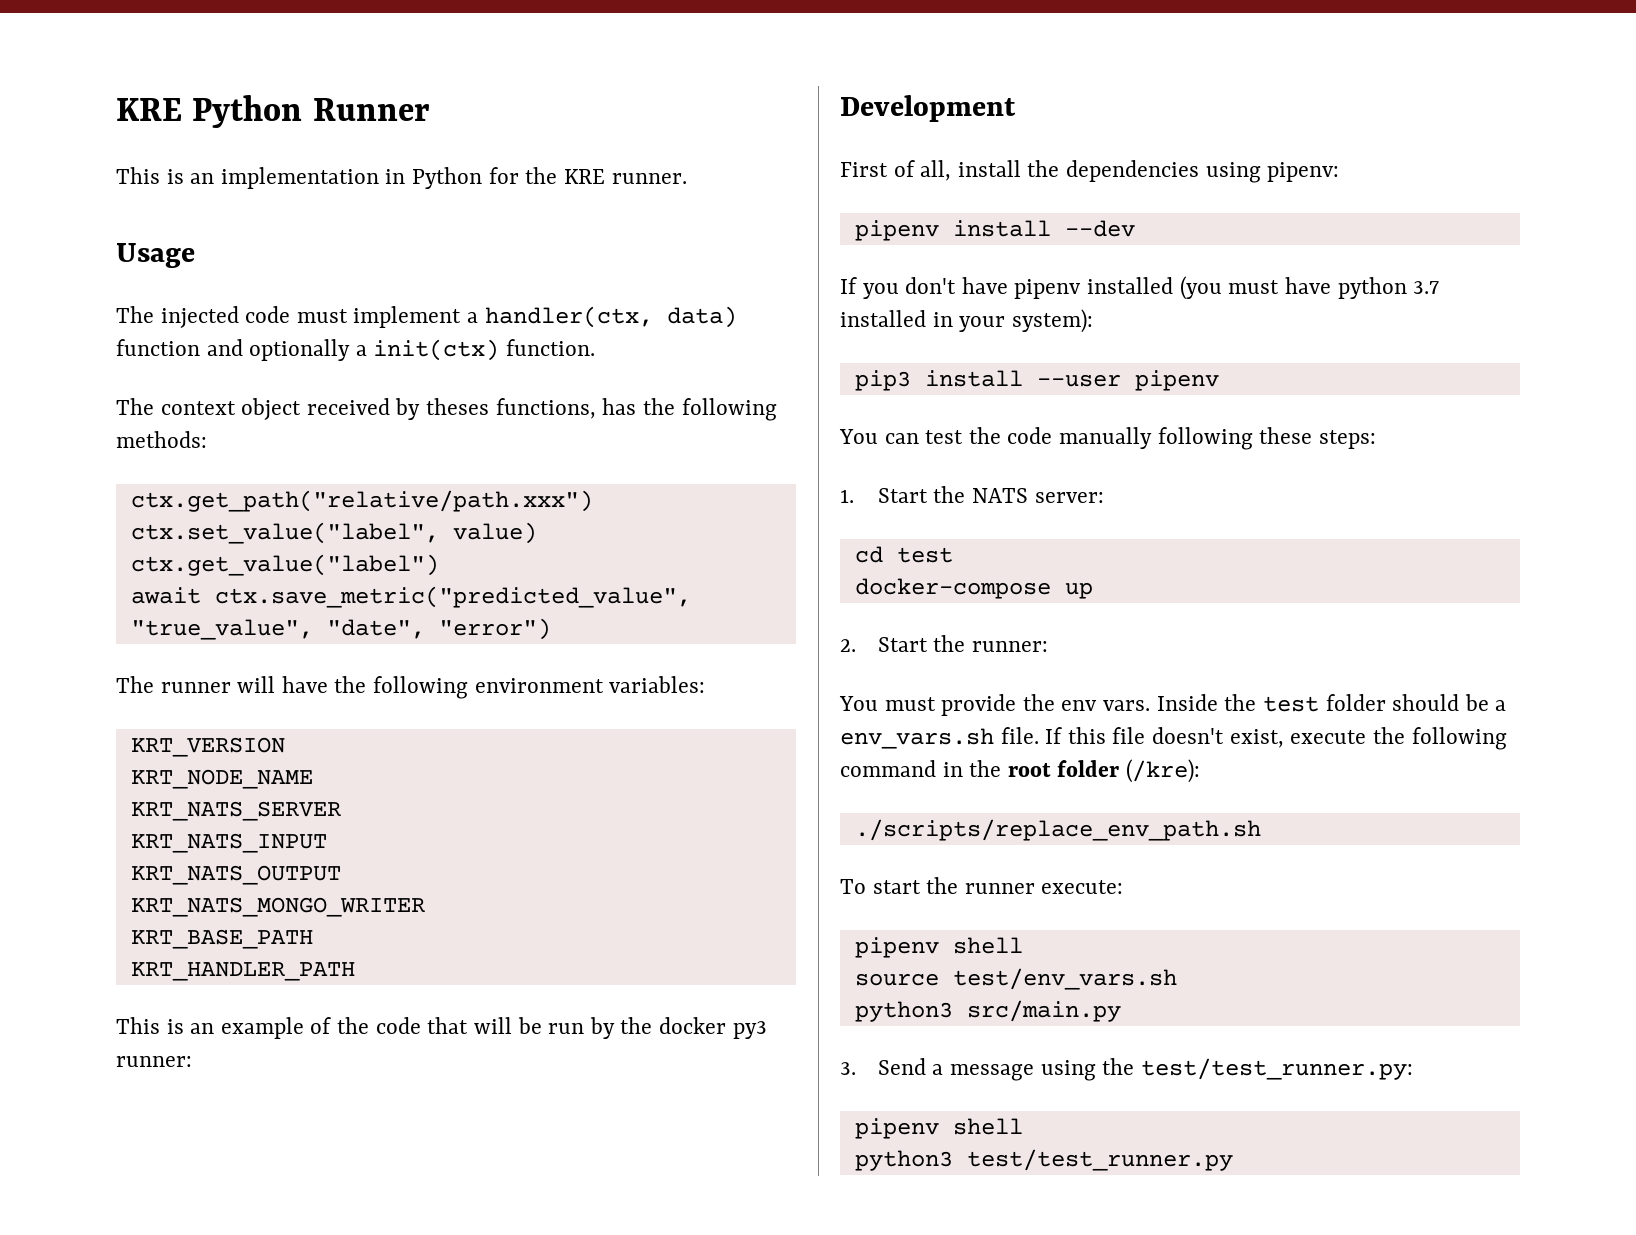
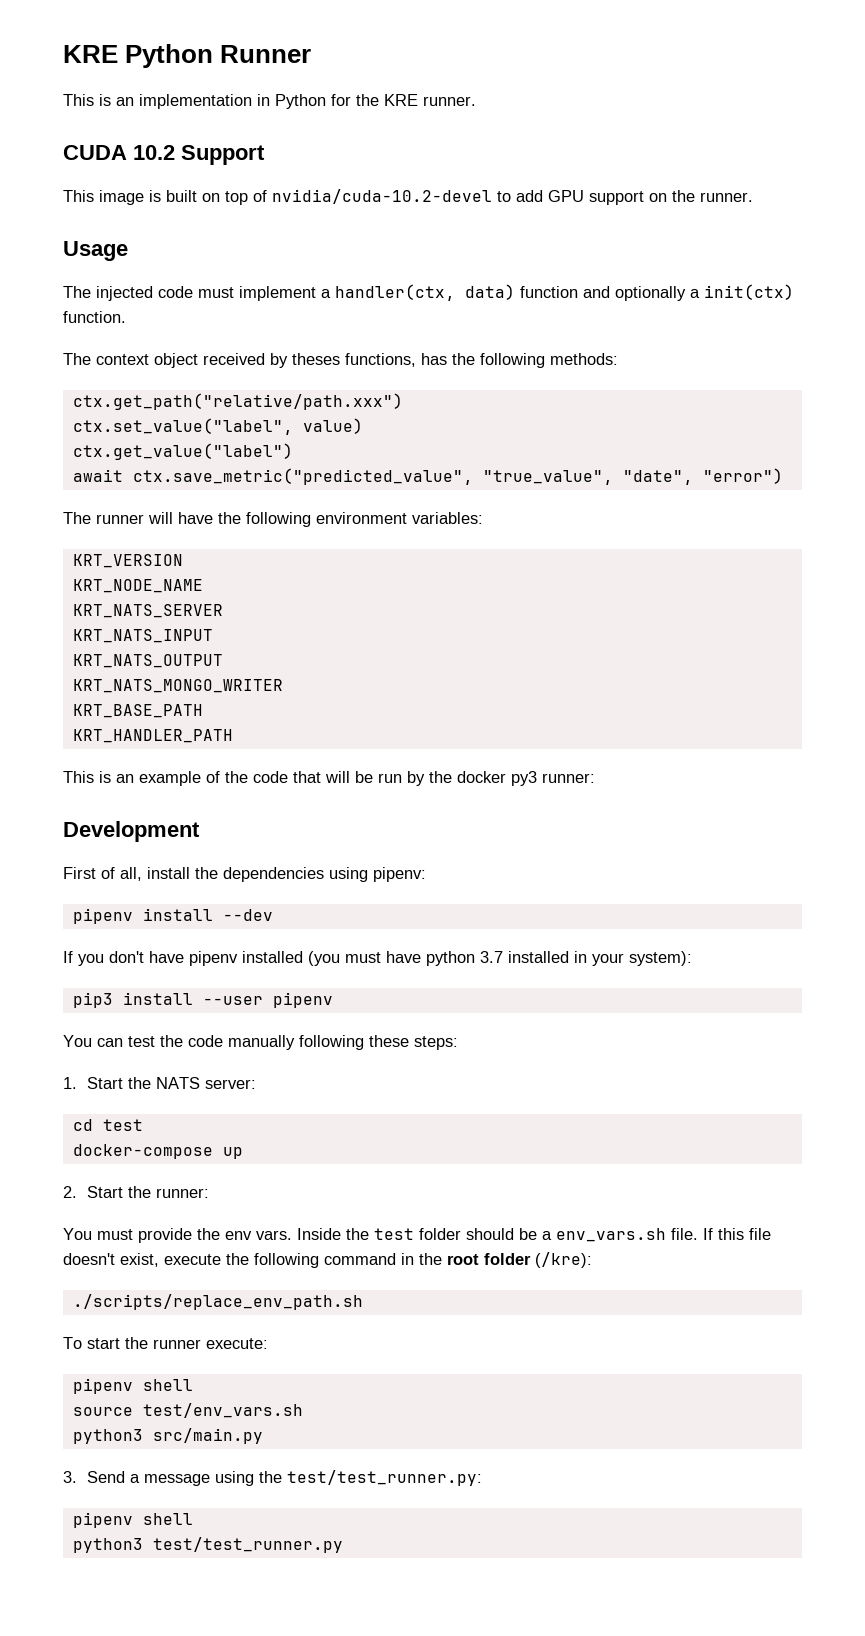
(687, 178) none -> [63,145,265,165] [63,189,753,205] // CUDA 10.2 Support // This image is built on top of nvidia/cuda-10.2-devel to add GPU support on the runner.

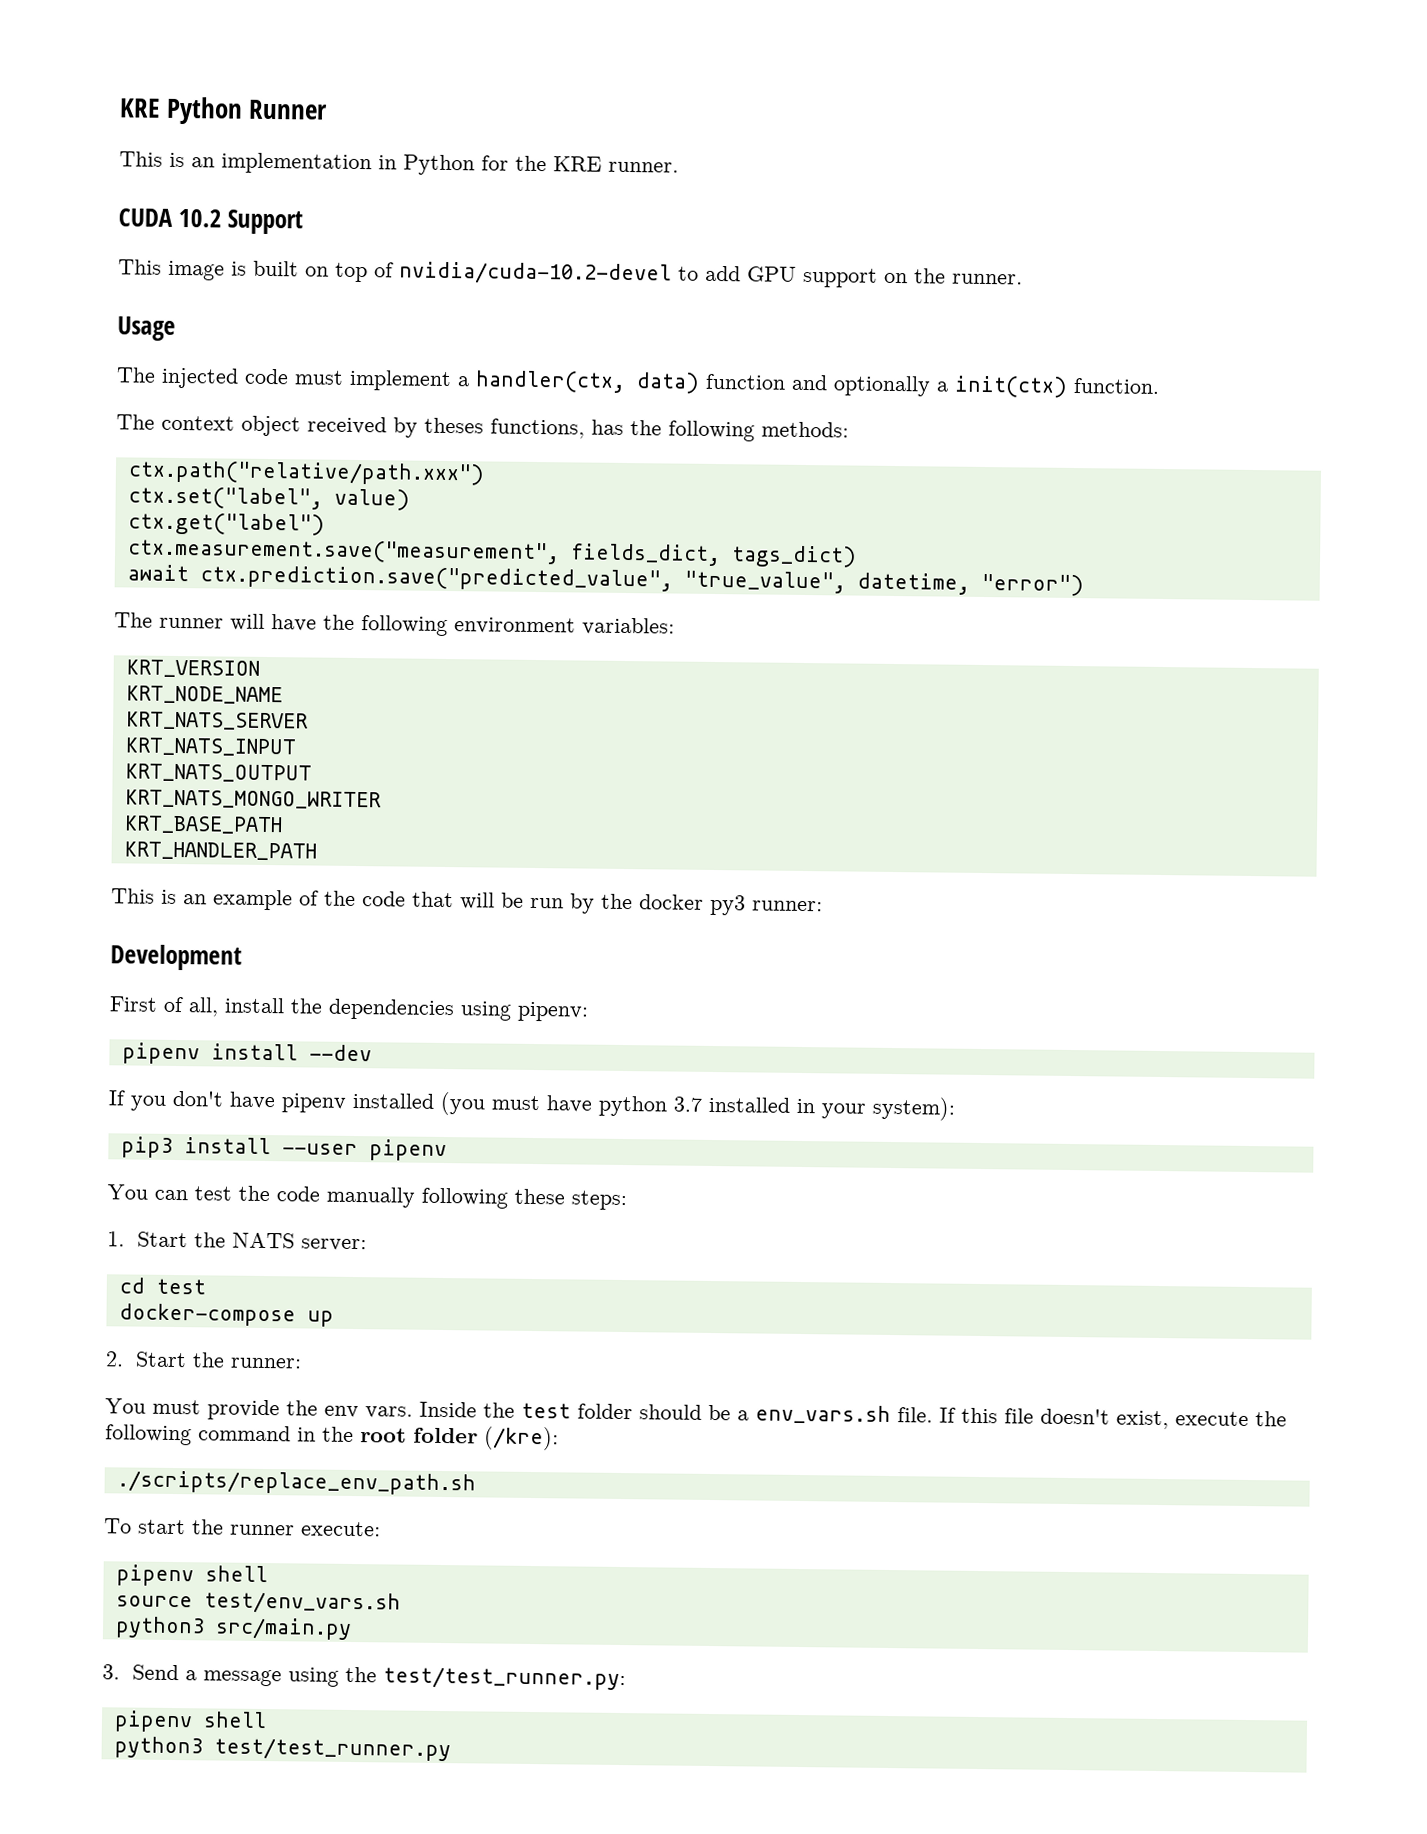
[72,393,403,410] [72,418,293,435] ctx.get_path("relative/path.xxx") // ctx.set_value("label", -> [127,460,485,486] [127,486,323,510] ctx.path("relative/path.xxx") // ctx.set("label",
[72,443,293,460] [72,468,693,485] ctx.get_value("label") // await ctx.save_metric("predicted_value", "true_value", "date", -> [127,512,325,536] [126,538,857,568] [126,564,970,595] ctx.get("label") // ctx.measurement.save("measurement", fields_dict, tags_dict) // await ctx.prediction.save("predicted_value", "true_value", datetime,

